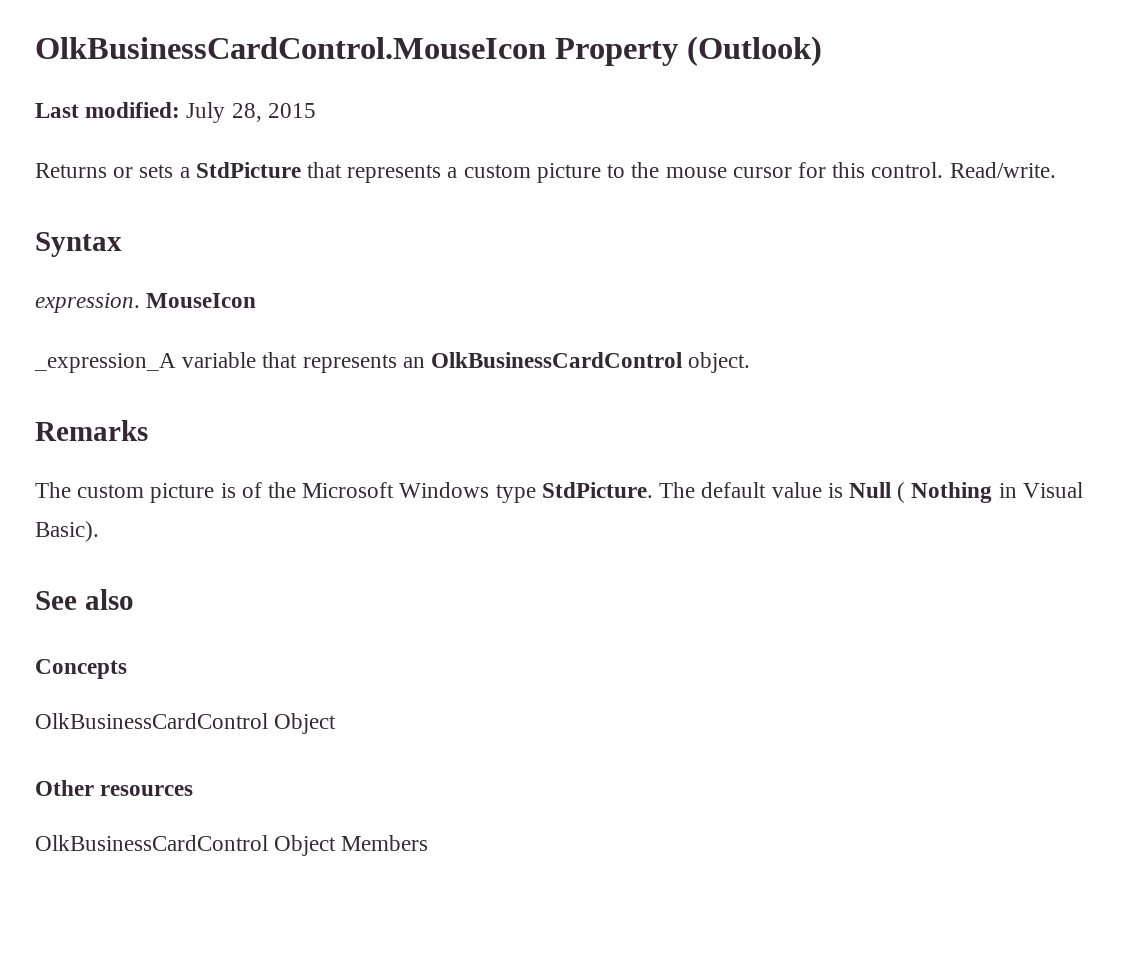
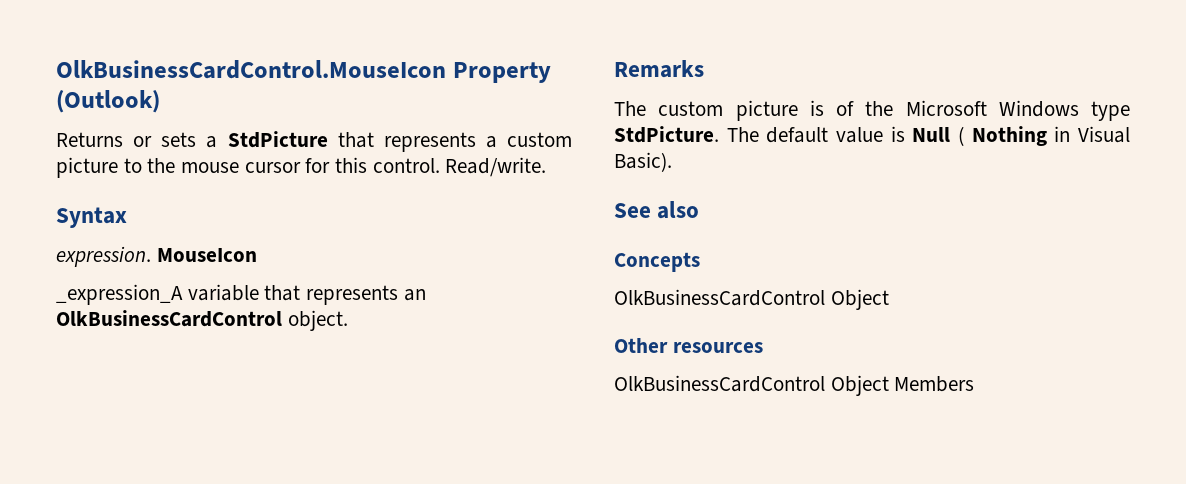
[35,102,316,123] // Last modified: July 28, 2015 -> (160, 101) none

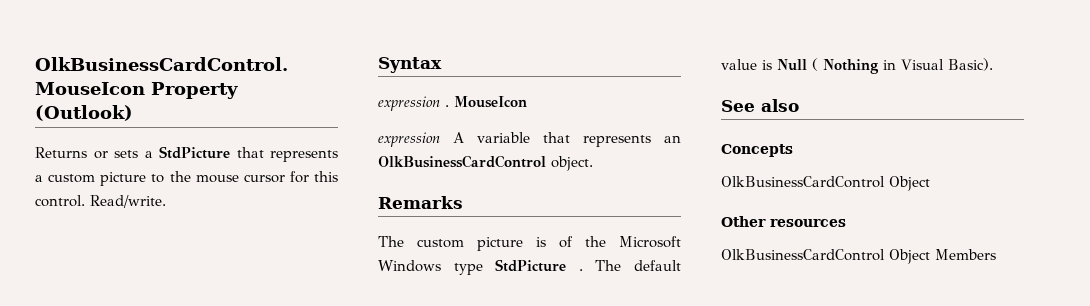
[56,246,151,267] expression. -> [378,96,449,111] expression .
[56,284,183,305] _expression_A -> [378,132,464,147] expression A
[614,126,719,143] StdPicture. -> [495,259,583,272] StdPicture .

